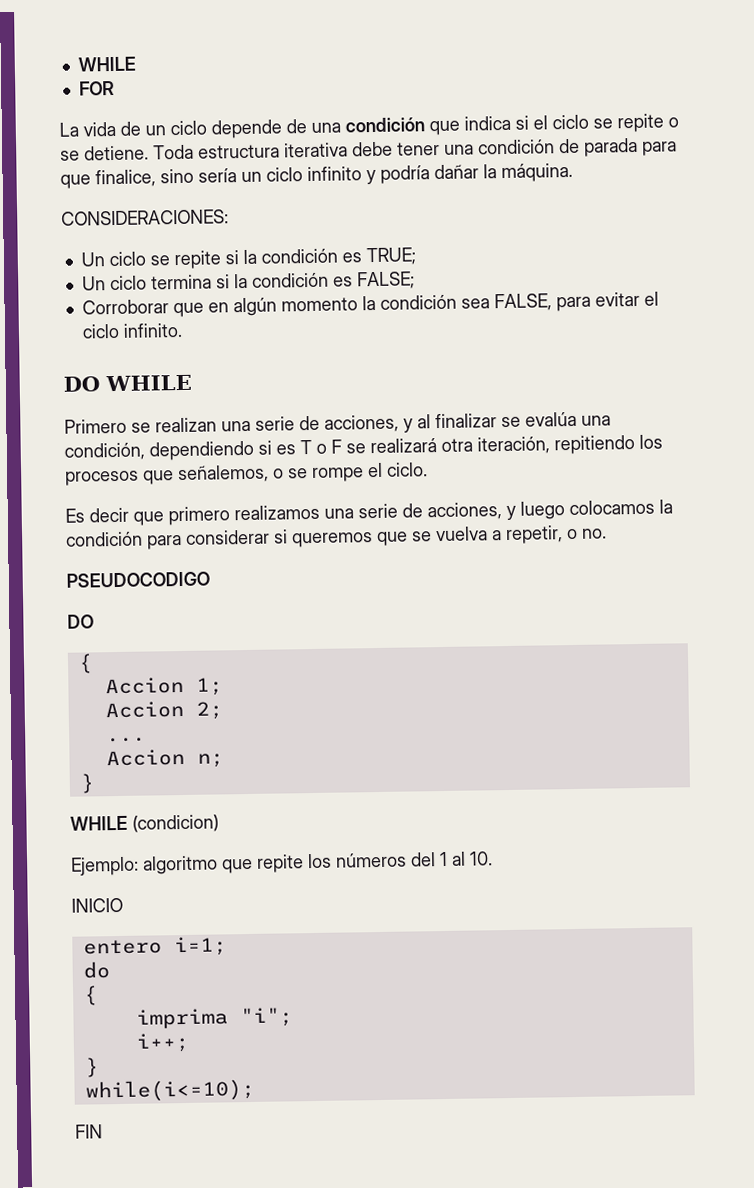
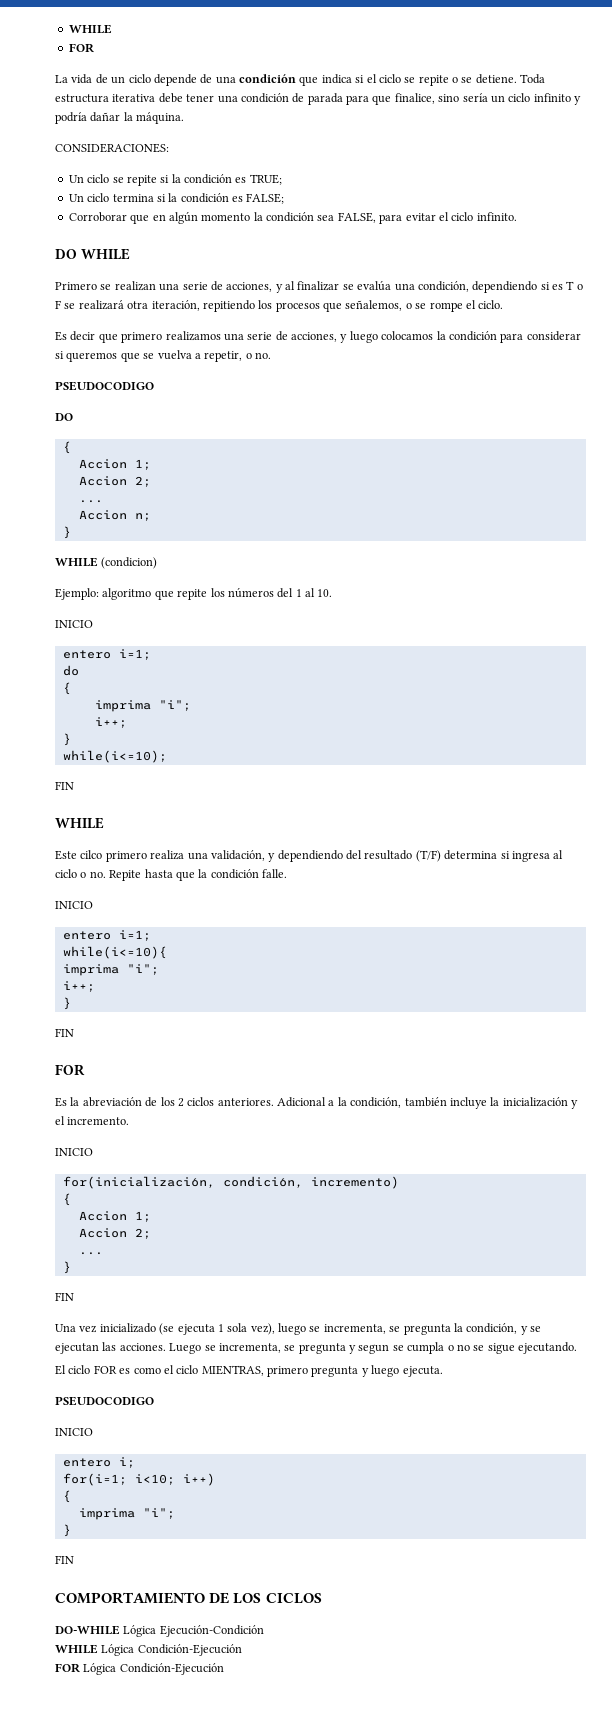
(103, 1131) none -> [55,817,104,829] [55,850,564,862] [55,869,287,881] [55,901,93,909] [62,930,151,941] [62,946,167,959] [62,964,159,976] [62,981,95,992] [62,997,71,1010] [55,1028,74,1037] [55,1064,85,1076] [55,1097,578,1109] [55,1116,130,1125] [55,1148,93,1156] [62,1176,399,1189] [62,1193,71,1206] [78,1211,151,1222] [78,1228,151,1239] [78,1252,103,1255] [62,1261,71,1274] [55,1292,74,1301] [55,1323,541,1335] [55,1342,577,1354] [55,1365,443,1377] [55,1396,154,1406] [55,1428,93,1436] [62,1457,135,1468] [62,1473,215,1486] [62,1490,71,1503] [78,1508,175,1520] [62,1524,71,1537] [55,1555,74,1564] [55,1592,322,1604] [55,1625,264,1637] [55,1644,242,1656] [55,1663,224,1675] // WHILE // Este cilco primero realiza una validación, y dependiendo del resultado (T/F) determina si ingresa al ciclo o no. Repite hasta que la condición falle. // INICIO // entero i=1; // while(i<=10){ // imprima "i"; // i++; // } // FIN // FOR // Es la abreviación de los 2 ciclos anteriores. Adicional a la condición, también incluye la inicialización y el incremento. // INICIO // for(inicialización, condición, incremento) // { // Accion 1; // Accion 2; // ... // } // FIN // Una vez inicializado (se ejecuta 1 sola vez), luego se incrementa, se pregunta la condición, y se ejecutan las acciones. Luego se incrementa, se pregunta y segun se cumpla o no se sigue ejecutando. // El ciclo FOR es como el ciclo MIENTRAS, primero pregunta y luego ejecuta. // PSEUDOCODIGO // INICIO // entero i; // for(i=1; i<10; i++) // { // imprima "i"; // } // FIN // COMPORTAMIENTO DE LOS CICLOS // DO-WHILE Lógica Ejecución-Condición // WHILE Lógica Condición-Ejecución // FOR Lógica Condición-Ejecución

